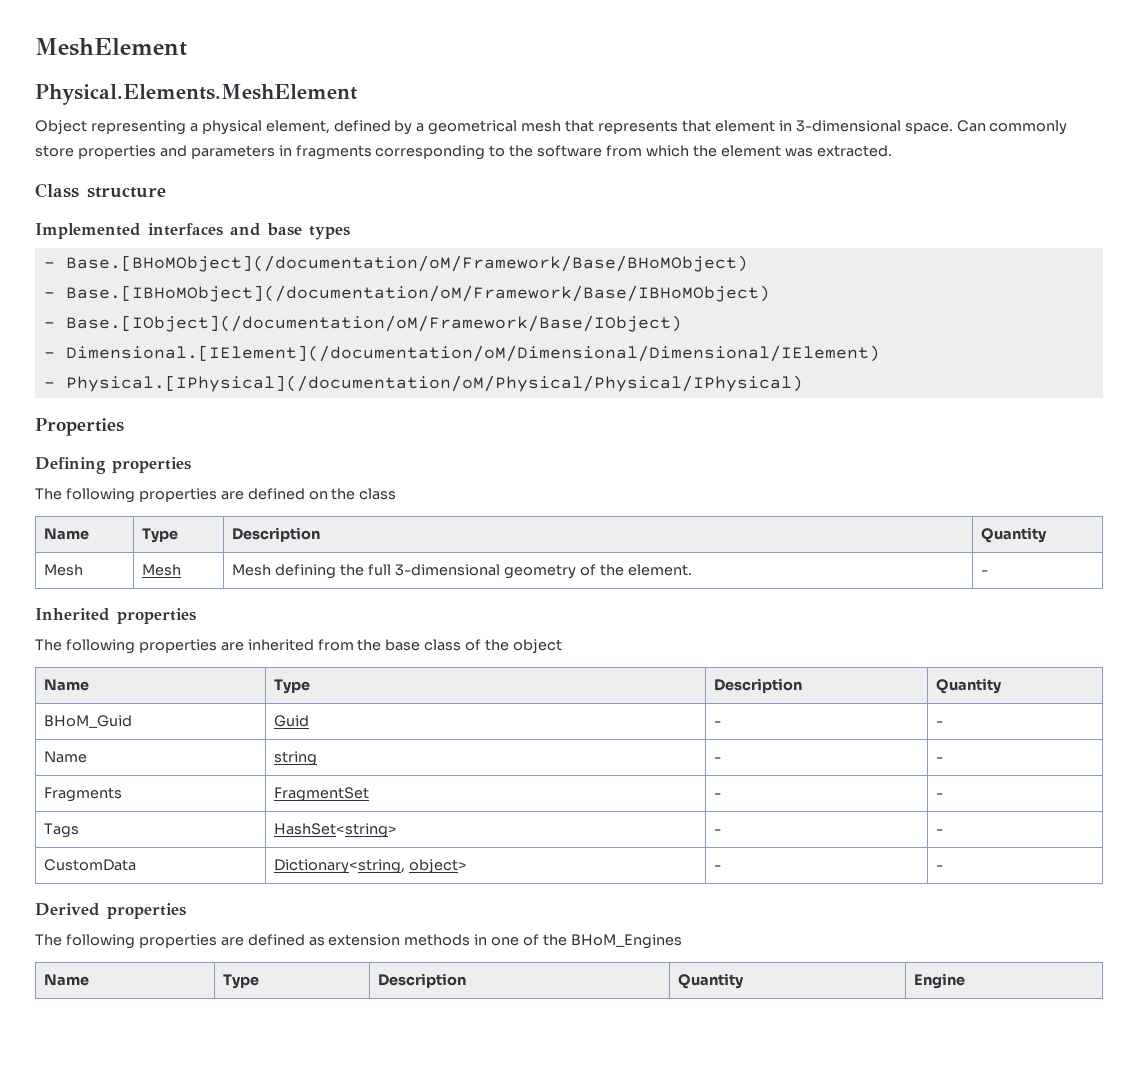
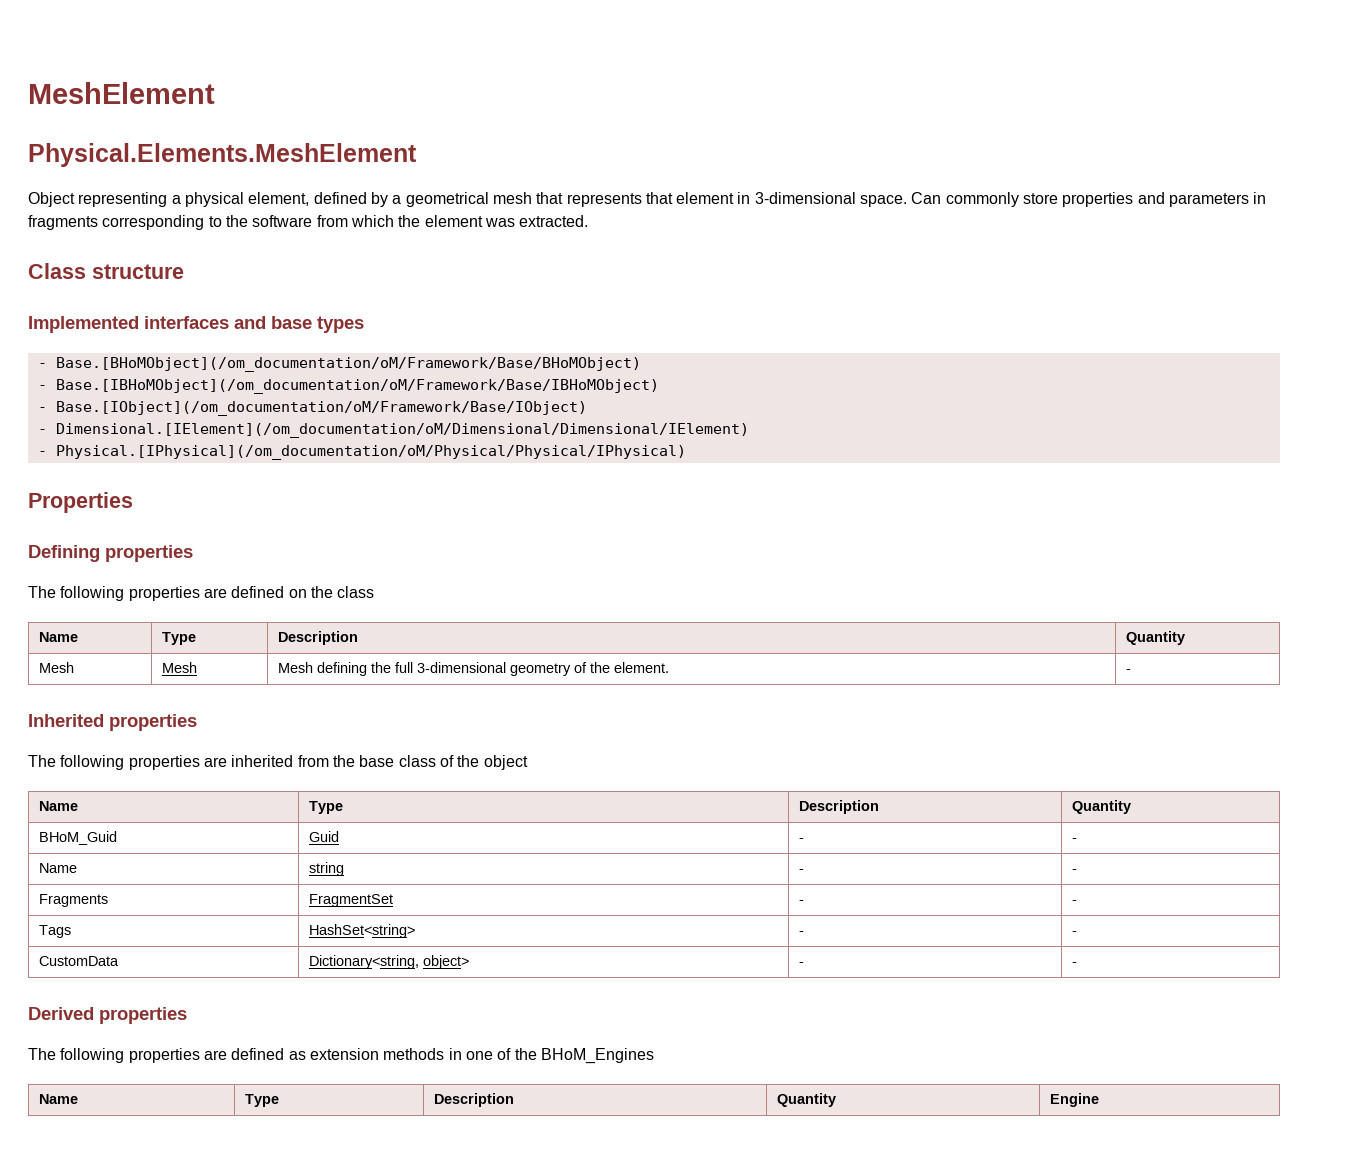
[65,255,748,272] [43,285,770,302] [43,315,682,332] [43,345,880,362] [43,375,803,392] Base.[BHoMObject](/documentation/oM/Framework/Base/BHoMObject) // - Base.[IBHoMObject](/documentation/oM/Framework/Base/IBHoMObject) // - Base.[IObject](/documentation/oM/Framework/Base/IObject) // - Dimensional.[IElement](/documentation/oM/Dimensional/Dimensional/IElement) // - Physical.[IPhysical](/documentation/oM/Physical/Physical/IPhysical) -> [55,357,641,372] [37,379,659,394] [37,401,587,416] [37,423,749,438] [37,445,686,460] Base.[BHoMObject](/om_documentation/oM/Framework/Base/BHoMObject) // - Base.[IBHoMObject](/om_documentation/oM/Framework/Base/IBHoMObject) // - Base.[IObject](/om_documentation/oM/Framework/Base/IObject) // - Dimensional.[IElement](/om_documentation/oM/Dimensional/Dimensional/IElement) // - Physical.[IPhysical](/om_documentation/oM/Physical/Physical/IPhysical)

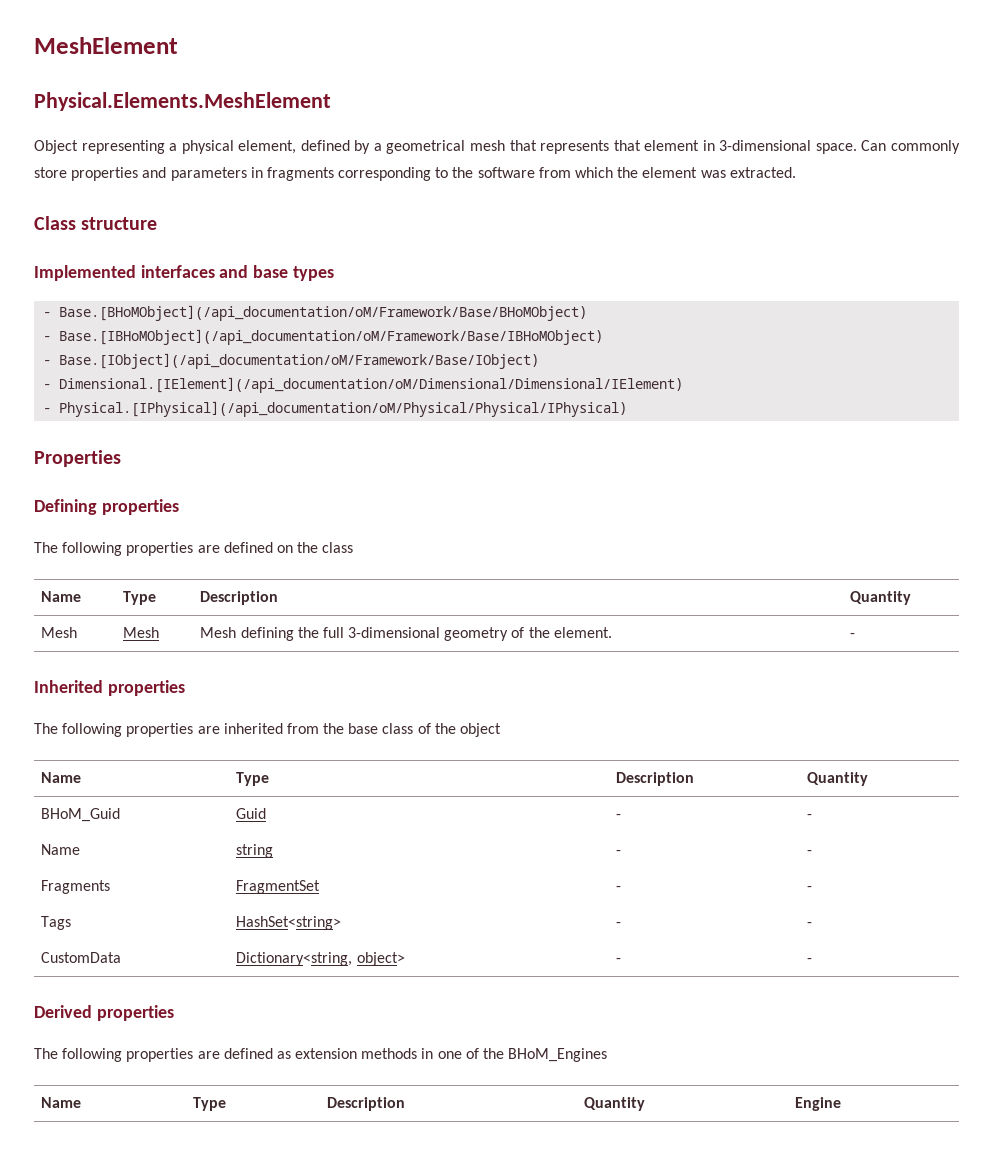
[55,357,641,372] [37,379,659,394] [37,401,587,416] [37,423,749,438] [37,445,686,460] Base.[BHoMObject](/om_documentation/oM/Framework/Base/BHoMObject) // - Base.[IBHoMObject](/om_documentation/oM/Framework/Base/IBHoMObject) // - Base.[IObject](/om_documentation/oM/Framework/Base/IObject) // - Dimensional.[IElement](/om_documentation/oM/Dimensional/Dimensional/IElement) // - Physical.[IPhysical](/om_documentation/oM/Physical/Physical/IPhysical) -> [59,305,588,321] [43,329,604,345] [43,353,540,369] [43,377,684,393] [43,401,628,417] Base.[BHoMObject](/api_documentation/oM/Framework/Base/BHoMObject) // - Base.[IBHoMObject](/api_documentation/oM/Framework/Base/IBHoMObject) // - Base.[IObject](/api_documentation/oM/Framework/Base/IObject) // - Dimensional.[IElement](/api_documentation/oM/Dimensional/Dimensional/IElement) // - Physical.[IPhysical](/api_documentation/oM/Physical/Physical/IPhysical)

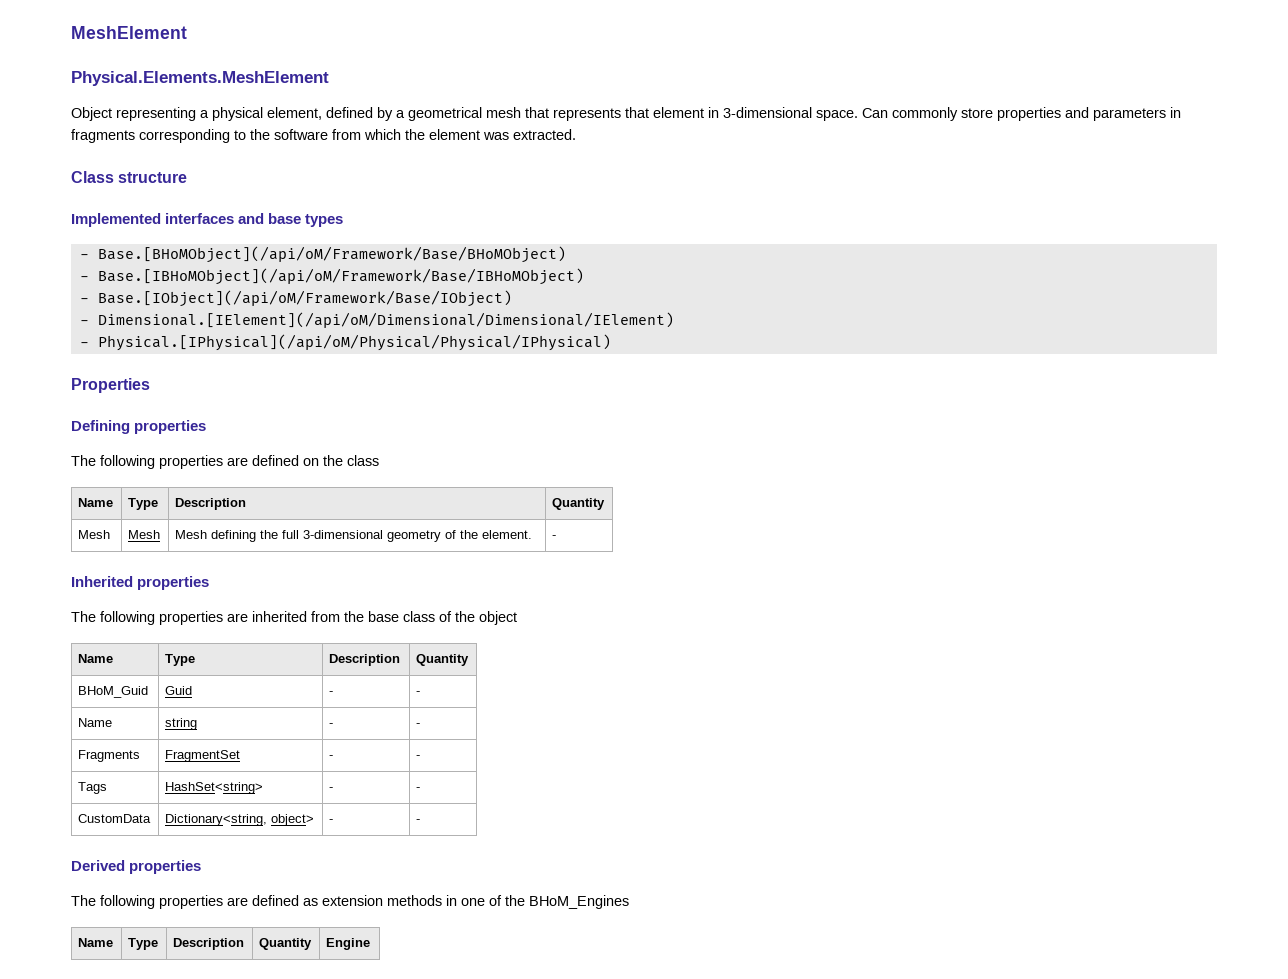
[59,305,588,321] [43,329,604,345] [43,353,540,369] [43,377,684,393] [43,401,628,417] Base.[BHoMObject](/api_documentation/oM/Framework/Base/BHoMObject) // - Base.[IBHoMObject](/api_documentation/oM/Framework/Base/IBHoMObject) // - Base.[IObject](/api_documentation/oM/Framework/Base/IObject) // - Dimensional.[IElement](/api_documentation/oM/Dimensional/Dimensional/IElement) // - Physical.[IPhysical](/api_documentation/oM/Physical/Physical/IPhysical) -> [97,246,566,263] [79,268,584,285] [79,290,512,307] [79,312,674,328] [79,334,611,351] Base.[BHoMObject](/api/oM/Framework/Base/BHoMObject) // - Base.[IBHoMObject](/api/oM/Framework/Base/IBHoMObject) // - Base.[IObject](/api/oM/Framework/Base/IObject) // - Dimensional.[IElement](/api/oM/Dimensional/Dimensional/IElement) // - Physical.[IPhysical](/api/oM/Physical/Physical/IPhysical)

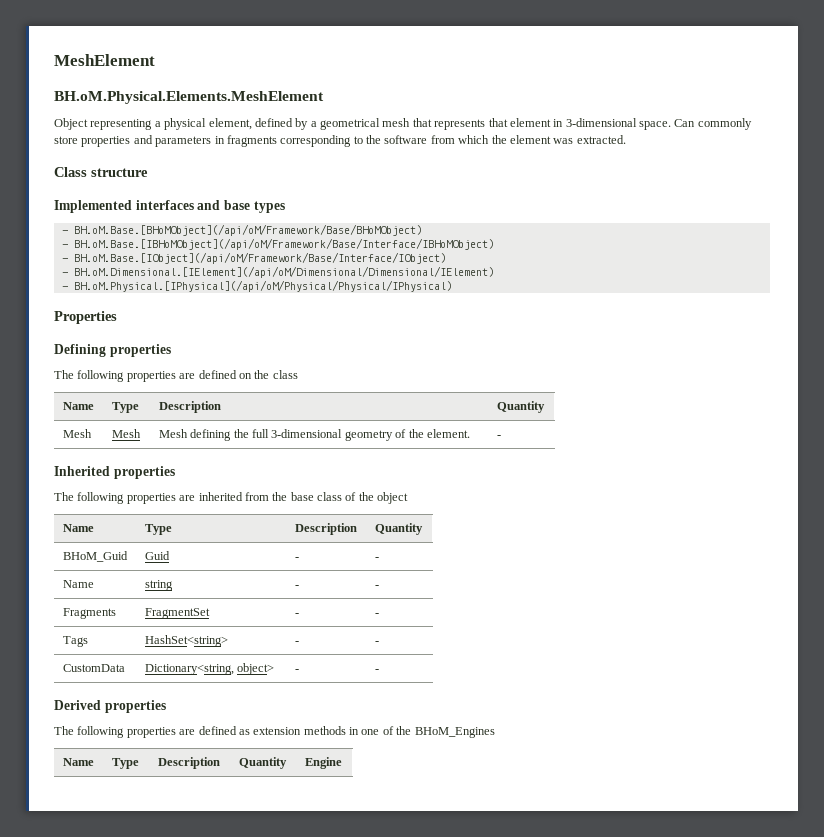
[71,71,329,86] Physical.Elements.MeshElement -> [54,91,324,104] BH.oM.Physical.Elements.MeshElement
[97,246,566,263] [79,268,584,285] [79,290,512,307] [79,312,674,328] [79,334,611,351] Base.[BHoMObject](/api/oM/Framework/Base/BHoMObject) // - Base.[IBHoMObject](/api/oM/Framework/Base/IBHoMObject) // - Base.[IObject](/api/oM/Framework/Base/IObject) // - Dimensional.[IElement](/api/oM/Dimensional/Dimensional/IElement) // - Physical.[IPhysical](/api/oM/Physical/Physical/IPhysical) -> [73,224,422,236] [61,238,494,250] [61,252,446,264] [61,266,494,278] [61,280,452,292] BH.oM.Base.[BHoMObject](/api/oM/Framework/Base/BHoMObject) // - BH.oM.Base.[IBHoMObject](/api/oM/Framework/Base/Interface/IBHoMObject) // - BH.oM.Base.[IObject](/api/oM/Framework/Base/Interface/IObject) // - BH.oM.Dimensional.[IElement](/api/oM/Dimensional/Dimensional/IElement) // - BH.oM.Physical.[IPhysical](/api/oM/Physical/Physical/IPhysical)

